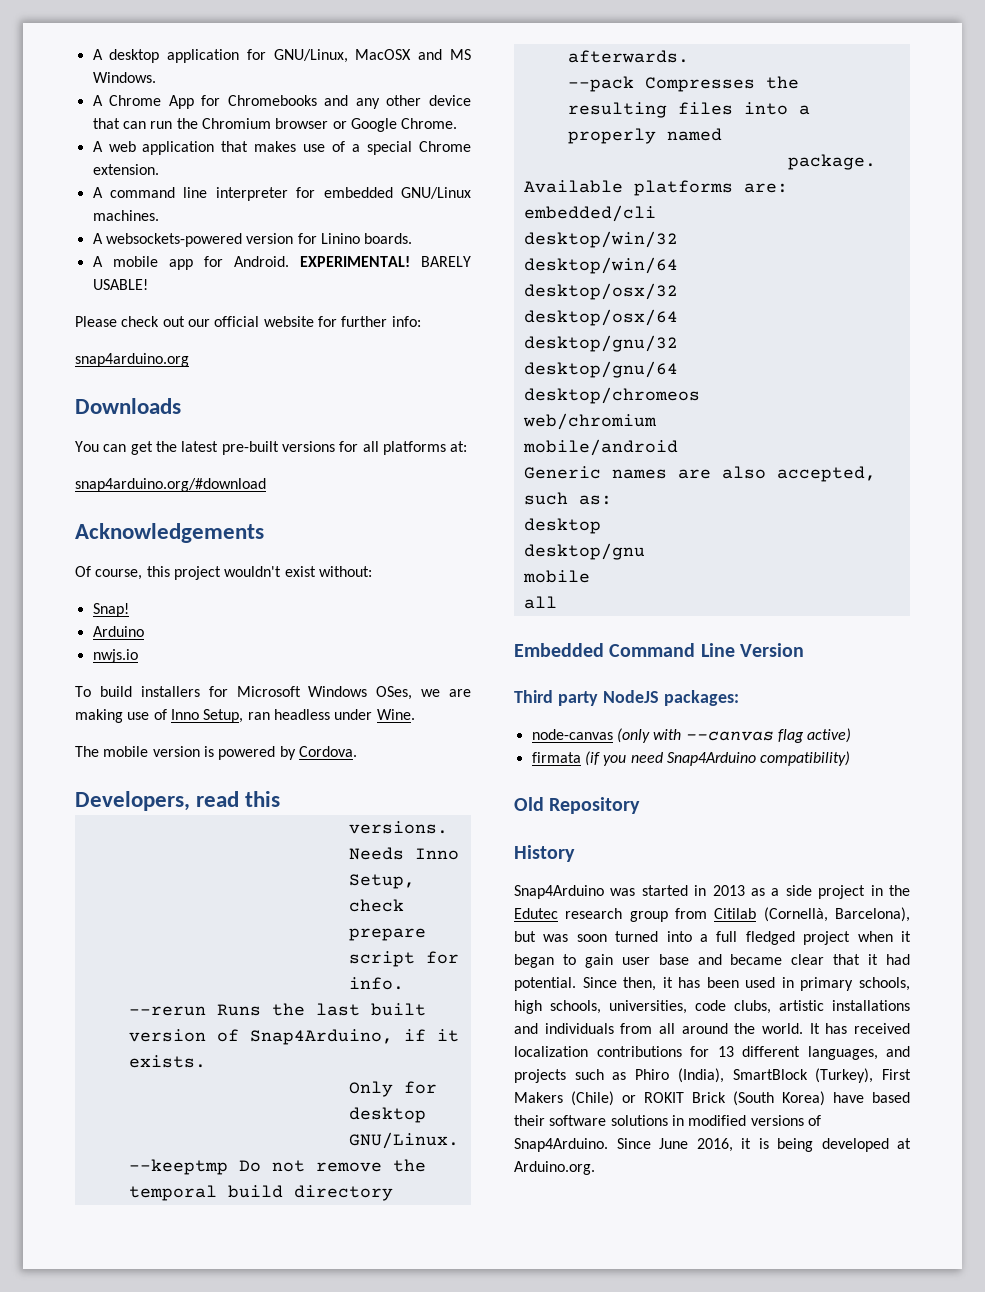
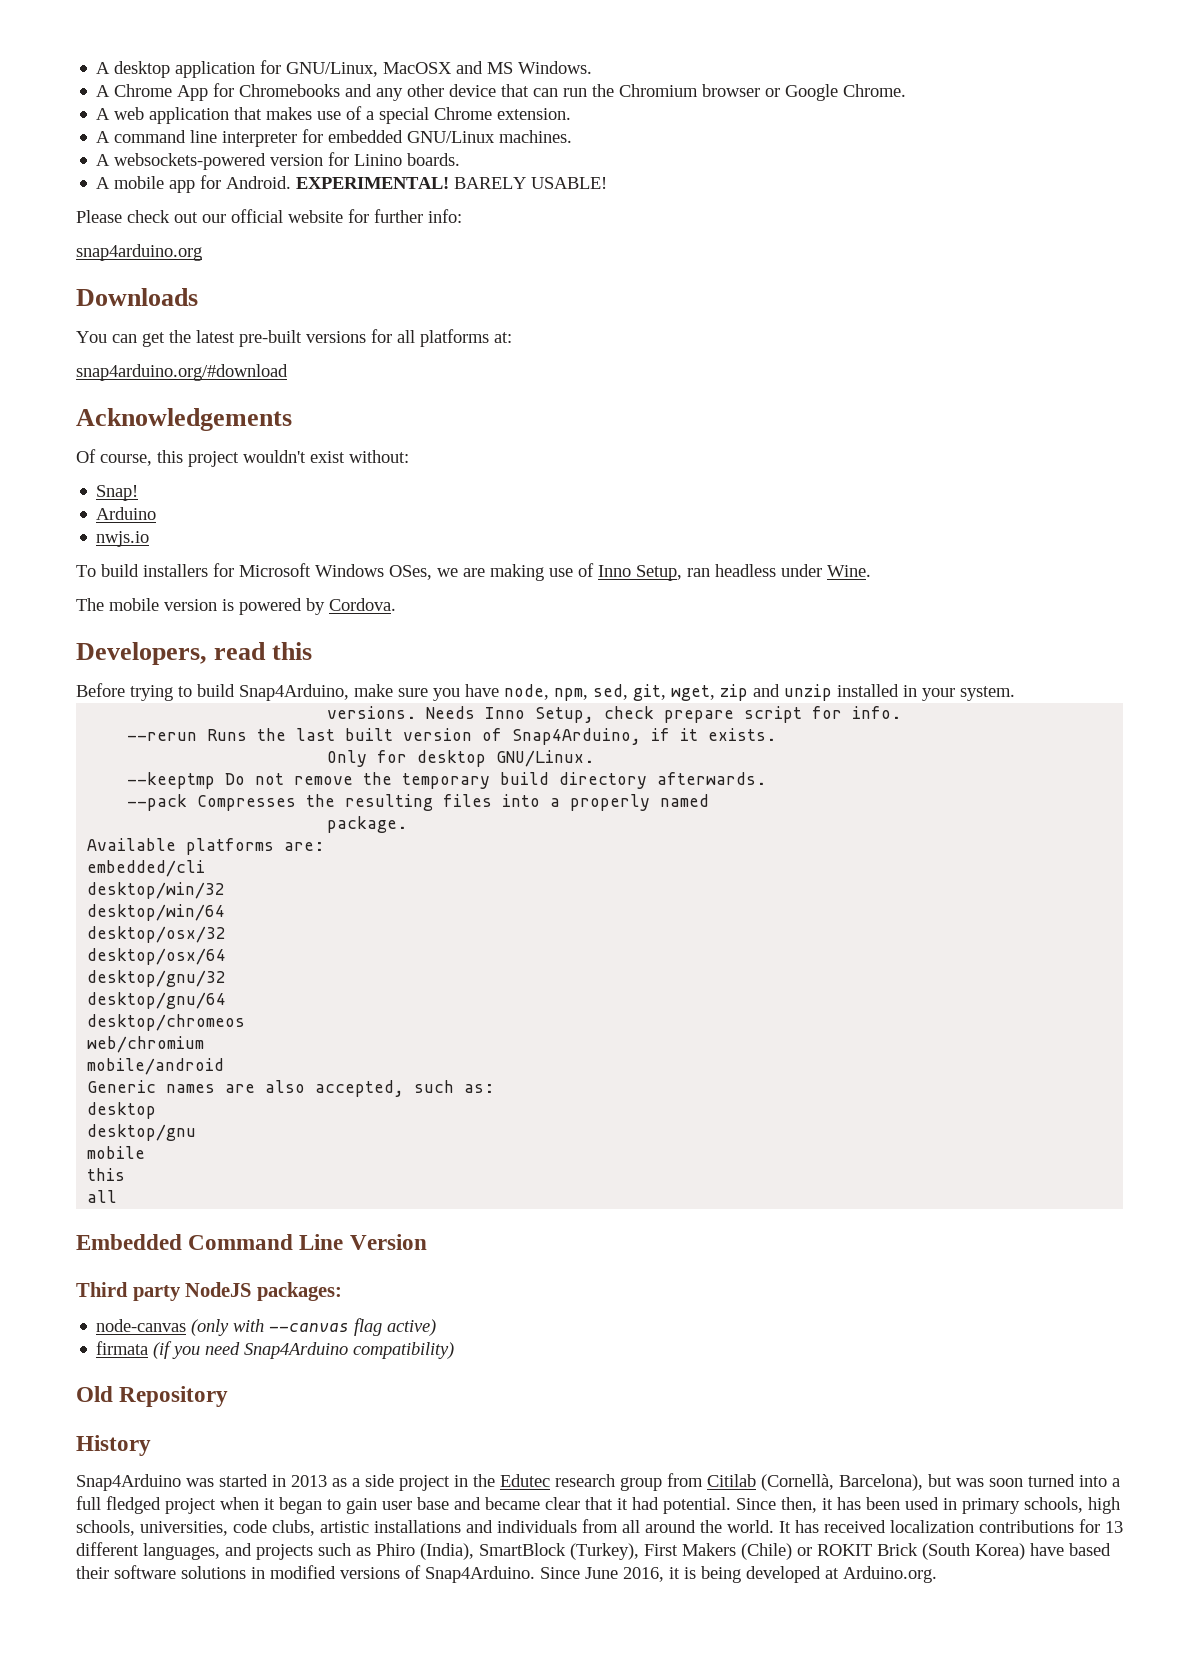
(281, 799) none -> [76,683,1015,701] // Before trying to build Snap4Arduino, make sure you have node, npm, sed, git, wget, zip and unzip installed in your system.
[128,1185,217,1201] temporal -> [402,773,491,789] temporary
(590, 576) none -> [87,1168,126,1181] // this

